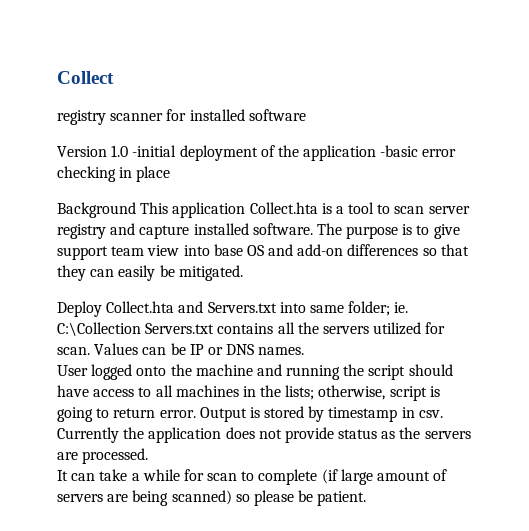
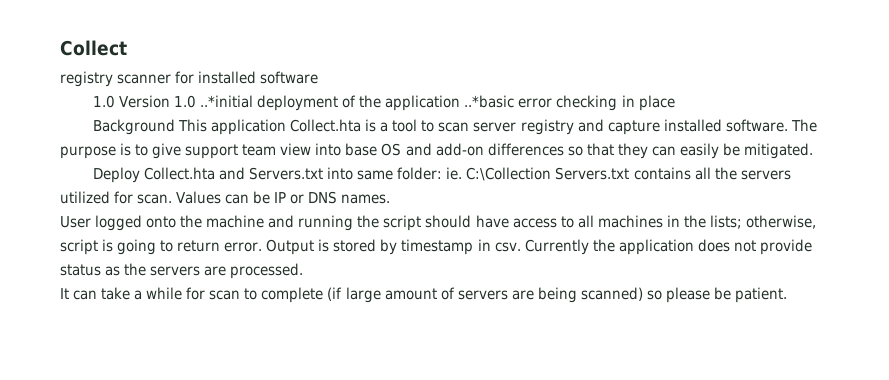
(306, 115) none -> [92,95,115,108] 1.0
[132,145,177,157] -initial -> [200,95,254,108] ..*initial
[380,145,419,157] -basic -> [464,95,515,108] ..*basic
[348,301,391,316] folder; -> [397,167,443,180] folder:

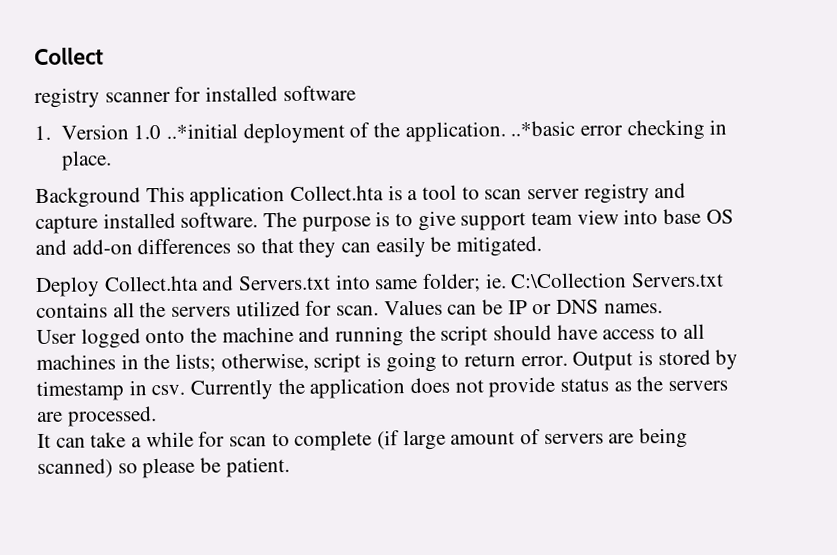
[92,95,115,108] 1.0 -> [34,125,51,141] 1.
[385,95,461,111] application -> [404,121,506,143] application.
[638,95,675,111] place -> [60,150,112,171] place.
[397,167,443,180] folder: -> [422,273,482,292] folder;

